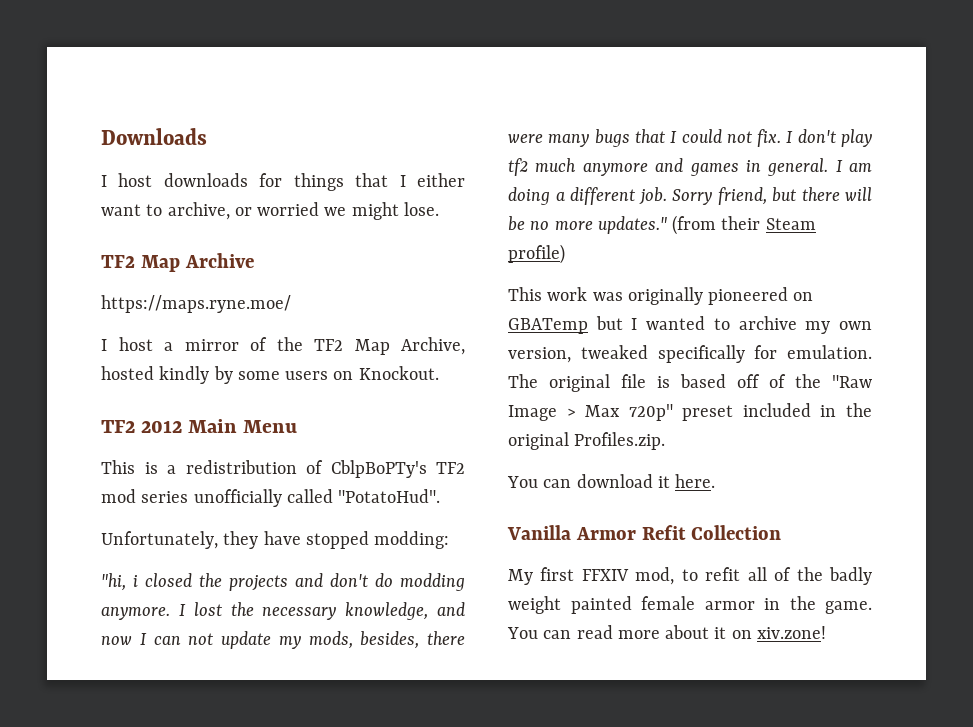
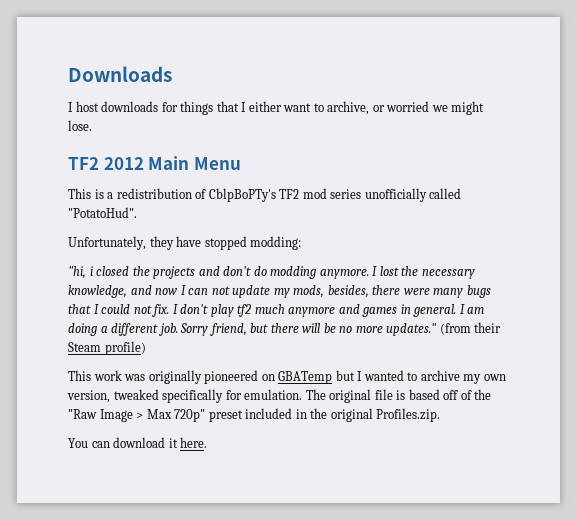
[101,253,254,272] [101,295,291,313] [101,337,465,355] [101,366,439,384] // TF2 Map Archive // https://maps.ryne.moe/ // I host a mirror of the TF2 Map Archive, hosted kindly by some users on Knockout. -> (92, 125) none
[507,525,782,540] [508,567,872,585] [508,596,872,614] [507,625,826,639] // Vanilla Armor Refit Collection // My first FFXIV mod, to refit all of the badly weight painted female armor in the game. You can read more about it on xiv.zone! -> (208, 442) none

